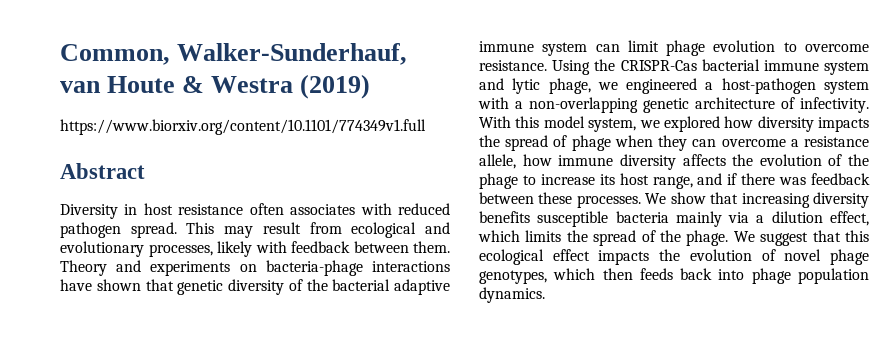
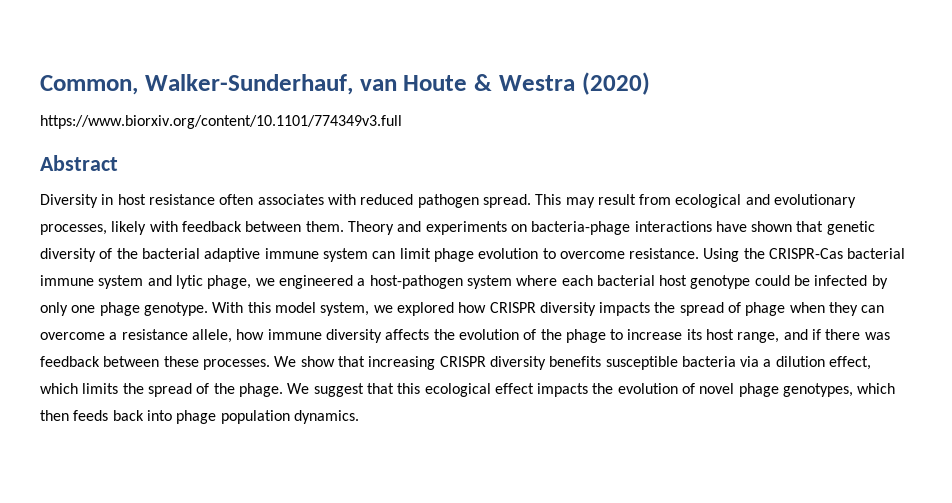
[300,74,371,99] [60,119,426,135] (2019) // https://www.biorxiv.org/content/10.1101/774349v1.full -> [581,72,650,95] [40,115,402,129] (2020) // https://www.biorxiv.org/content/10.1101/774349v3.full
[478,97,869,113] with a non-overlapping genetic architecture of infectivity. -> [516,275,888,289] [40,302,208,316] where each bacterial host genotype could be infected by only one phage genotype.
(754, 122) none -> [489,302,536,313] CRISPR
(810, 200) none -> [439,356,486,367] CRISPR
[675,211,722,227] mainly -> (736, 361) none

